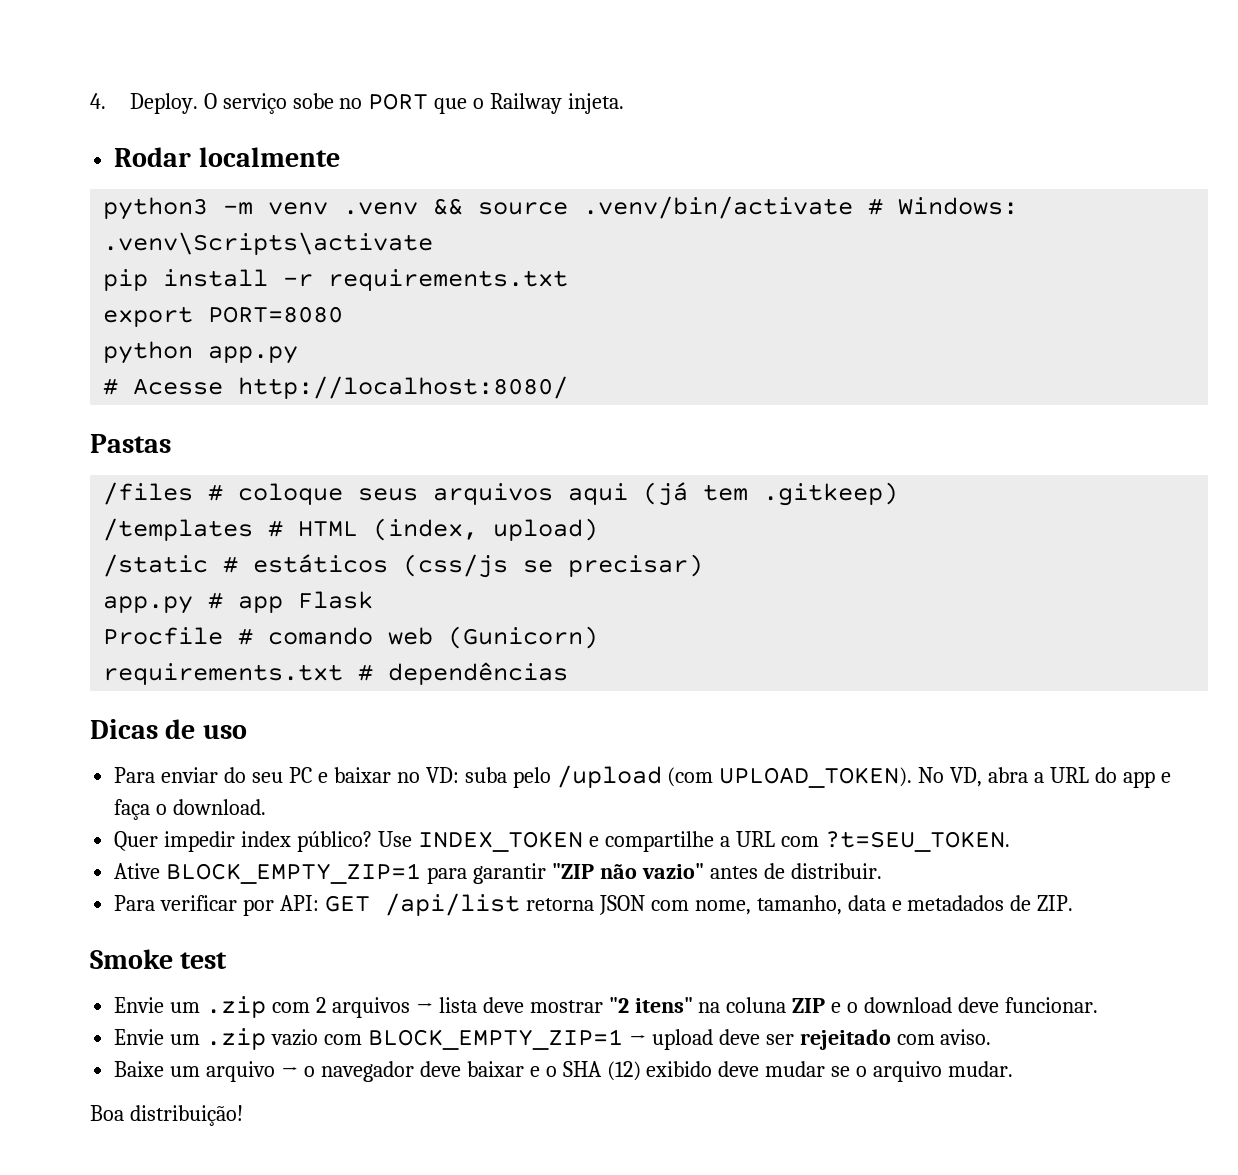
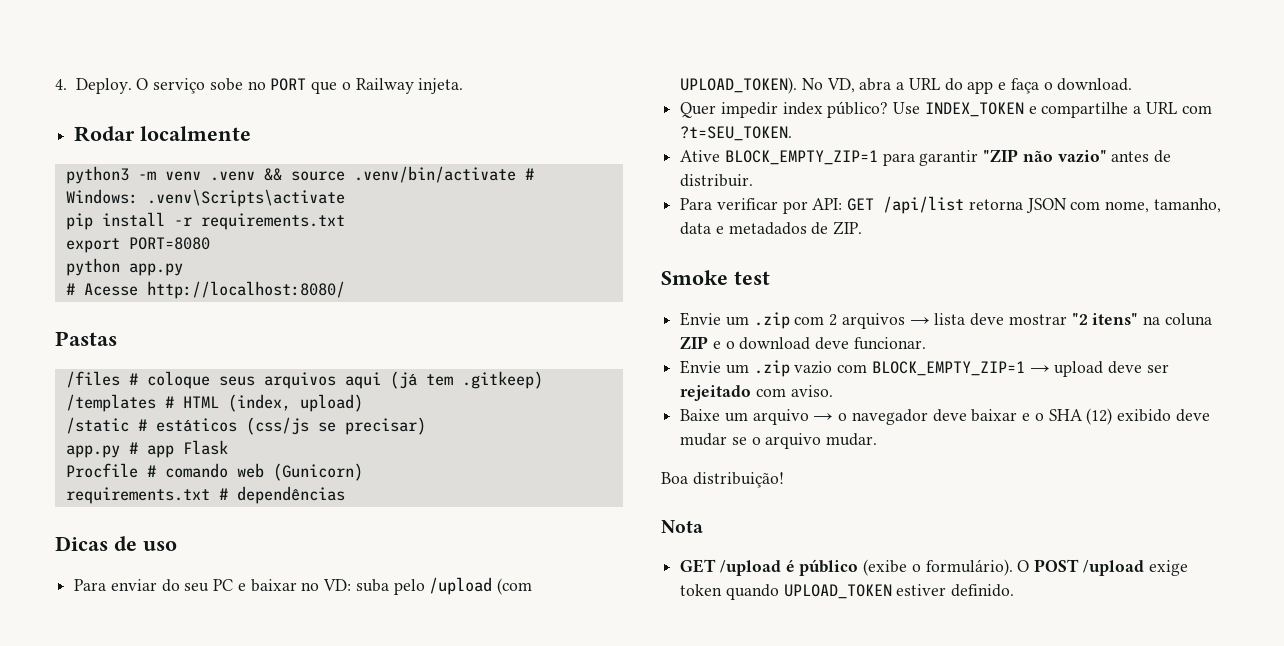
(243, 1115) none -> [661,520,703,533] [680,559,1188,576] [680,584,1015,600] // Nota // GET /upload é público (exibe o formulário). O POST /upload exige token quando UPLOAD_TOKEN estiver definido.

